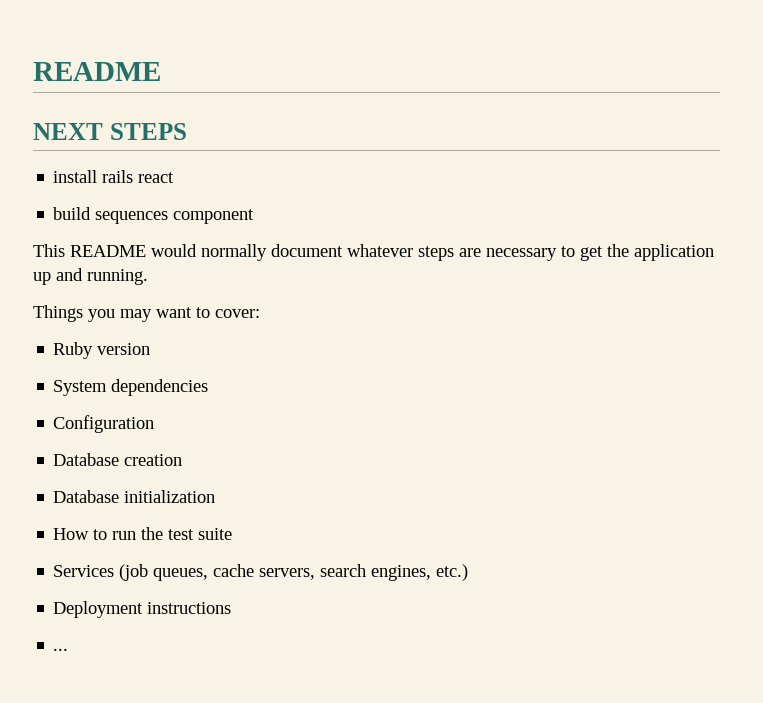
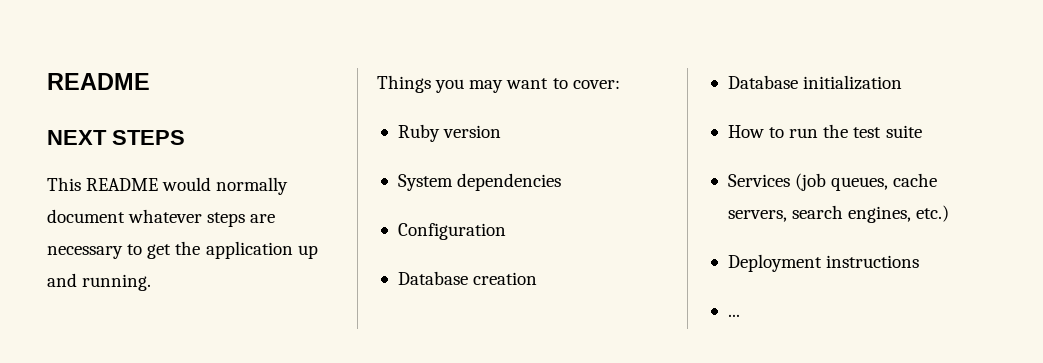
[53,170,175,183] [53,207,255,224] // install rails react // build sequences component -> (185, 137) none

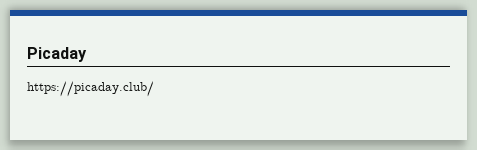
[47,73,150,90] [47,130,185,145] [47,177,289,195] [47,209,276,227] [47,241,318,259] [47,273,152,291] [377,75,620,93] [397,124,502,142] [397,173,562,191] [397,223,506,240] [397,271,538,285] [727,75,903,90] [727,124,922,138] [727,173,938,191] [727,205,950,223] [727,254,920,272] [727,314,740,317] README // NEXT STEPS // This README would normally document whatever steps are necessary to get the application up and running. // Things you may want to cover: // Ruby version // System dependencies // Configuration // Database creation // Database initialization // How to run the test suite // Services (job queues, cache servers, search engines, etc.) // Deployment instructions // ... -> [27,47,87,62] [27,81,154,97] Picaday // https://picaday.club/

